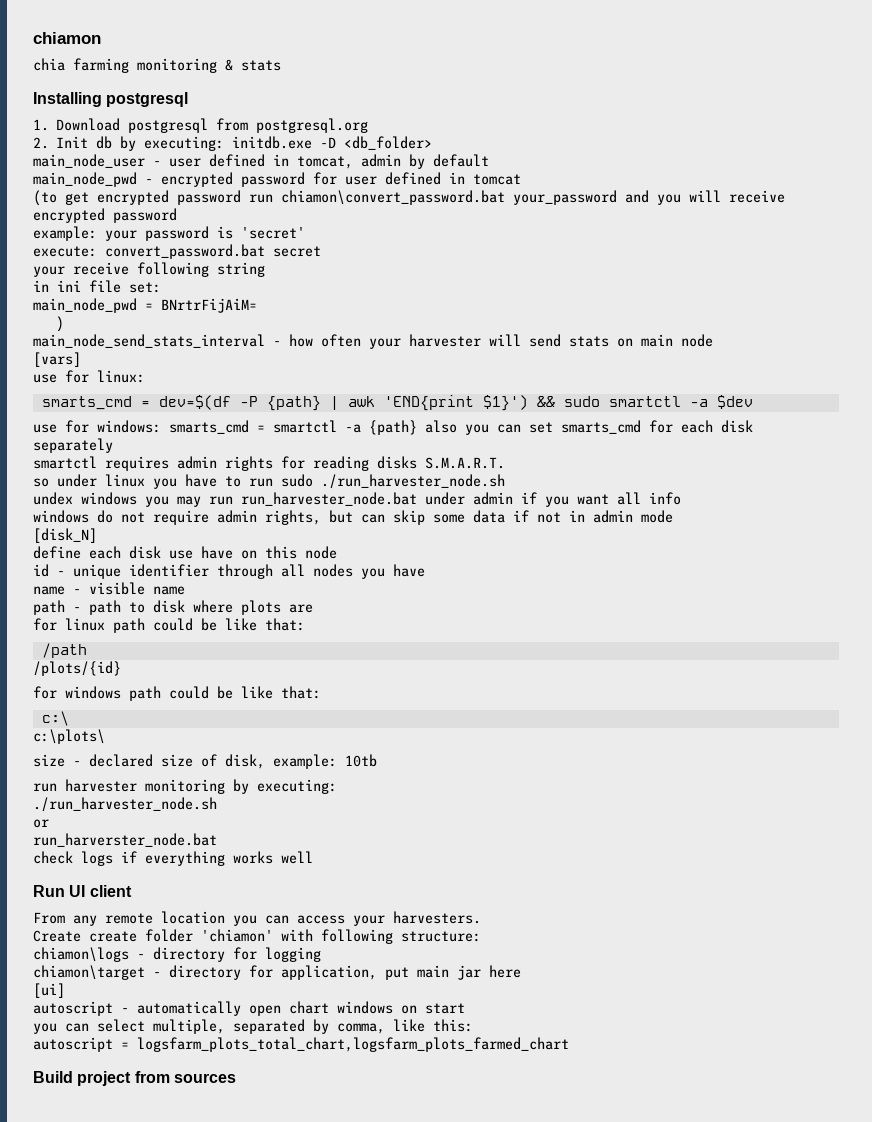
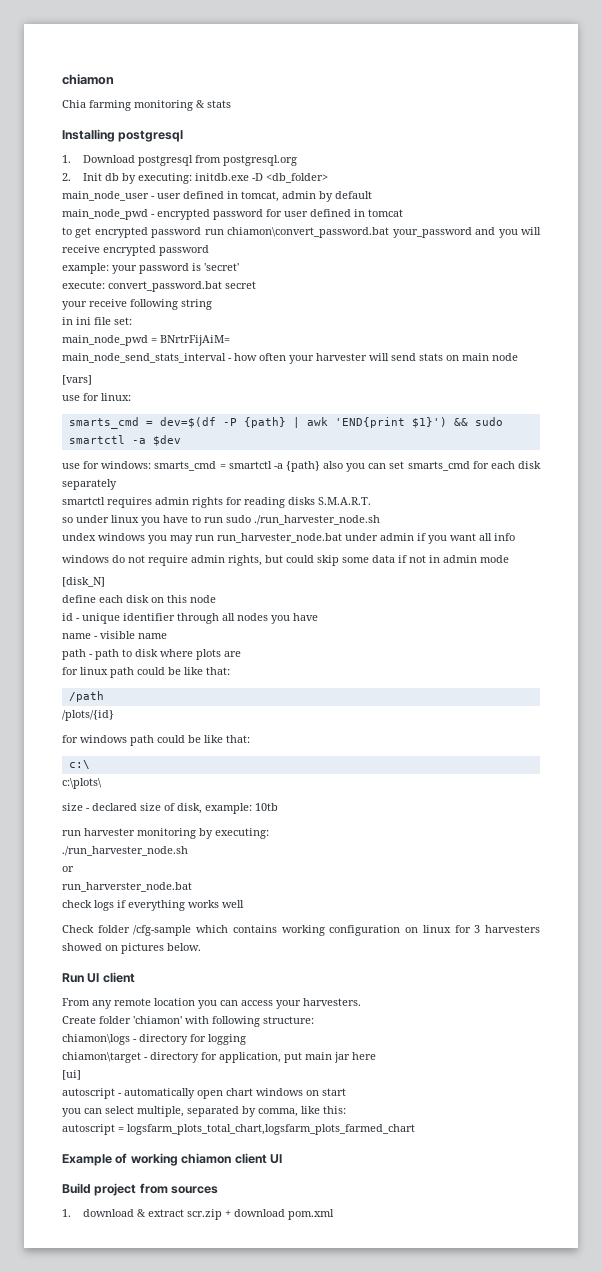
[33,58,65,71] chia -> [62,100,86,108] Chia
[33,190,57,206] (to -> [62,227,72,235] to
[56,316,65,332] // ) -> (230, 340) none
[361,514,385,523] can -> [286,555,314,563] could
[169,546,233,559] use have -> (149, 599) none
(313, 857) none -> [62,925,541,936] [62,943,201,954] // Check folder /cfg-sample which contains working configuration on linux for 3 harvesters showed on pictures below.
[89,931,137,942] create -> (96, 1020) none
[33,1071,236,1086] Build project from sources -> [62,1153,282,1166] [62,1183,219,1196] [62,1209,335,1220] Example of working chiamon client UI // Build project from sources // 1. download & extract scr.zip + download pom.xml

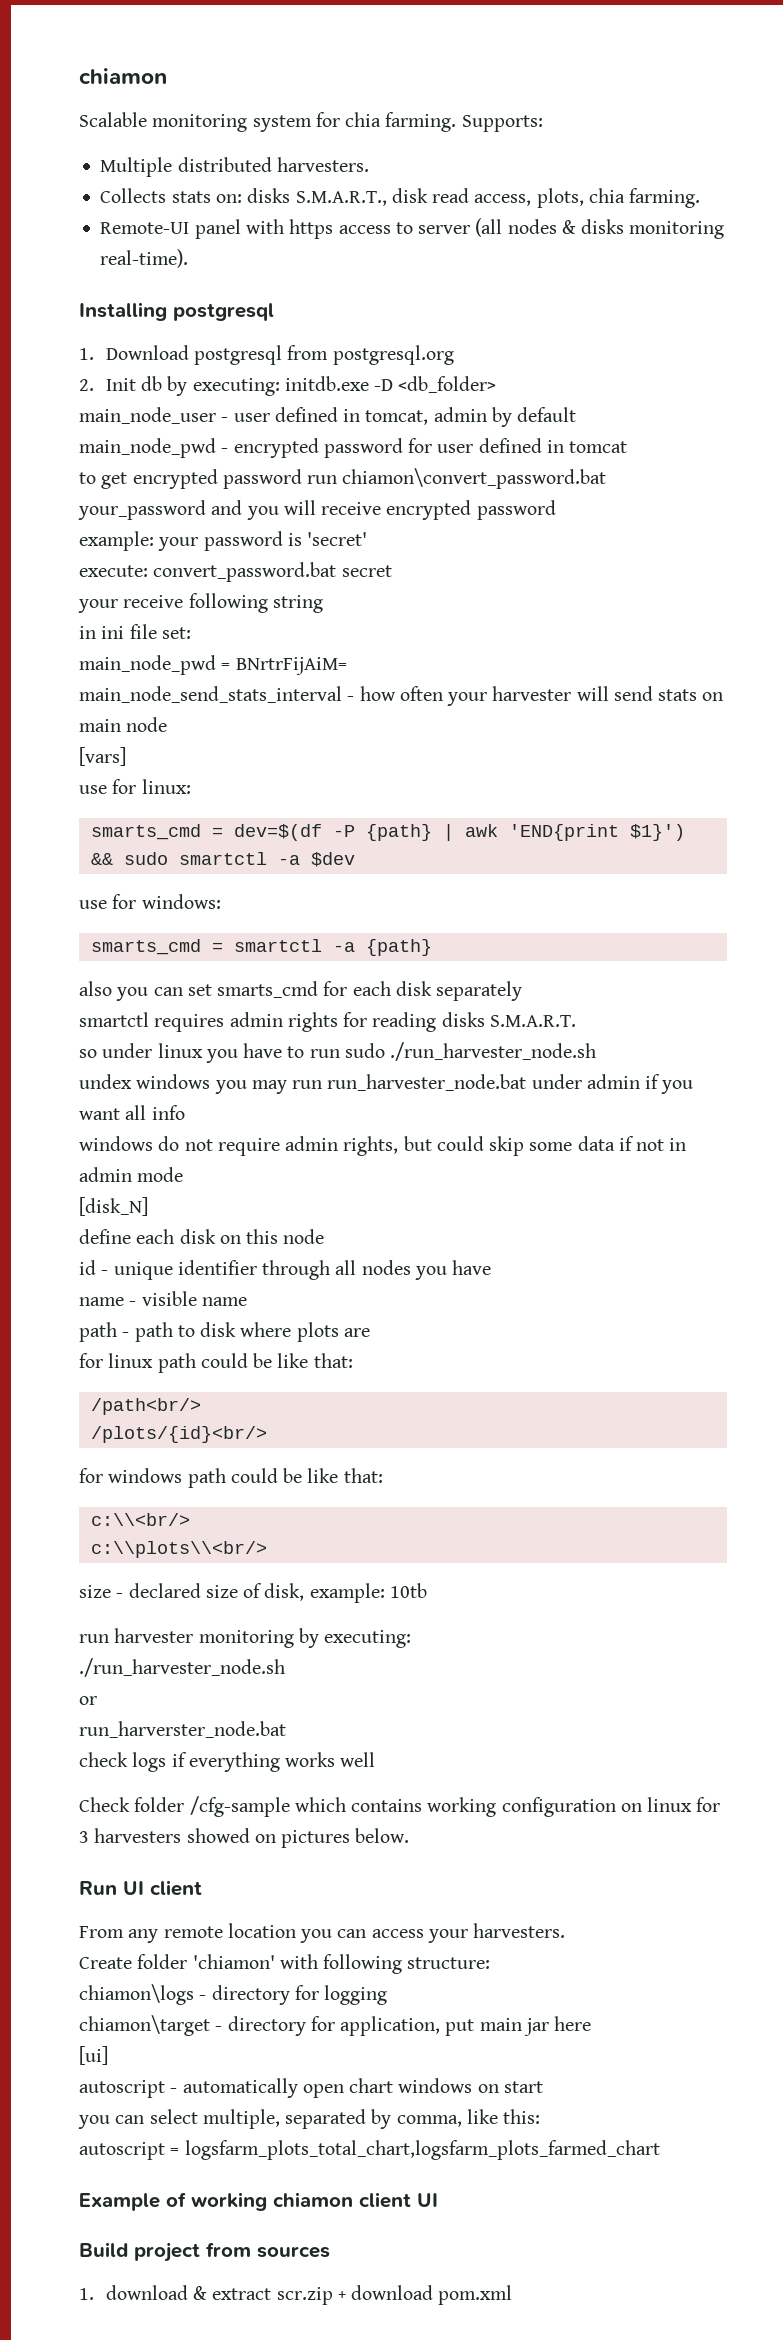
[62,100,231,111] Chia farming monitoring & stats -> [79,112,543,132] [100,157,369,177] [100,188,701,208] [100,218,725,239] [100,249,189,268] Scalable monitoring system for chia farming. Supports: // Multiple distributed harvesters. // Collects stats on: disks S.M.A.R.T., disk read access, plots, chia farming. // Remote-UI panel with https access to server (all nodes & disks monitoring real-time).
(152, 465) none -> (221, 901) //
(320, 466) none -> (432, 947) //
[68,691,104,702] [62,710,114,721] /path // /plots/{id} -> [90,1398,201,1415] [90,1426,267,1443] /path<br/> // /plots/{id}<br/>
[68,760,90,769] [62,778,102,789] c:\ // c:\plots\ -> [90,1513,190,1526] [90,1541,267,1558] c:\\<br/> // c:\\plots\\<br/>

